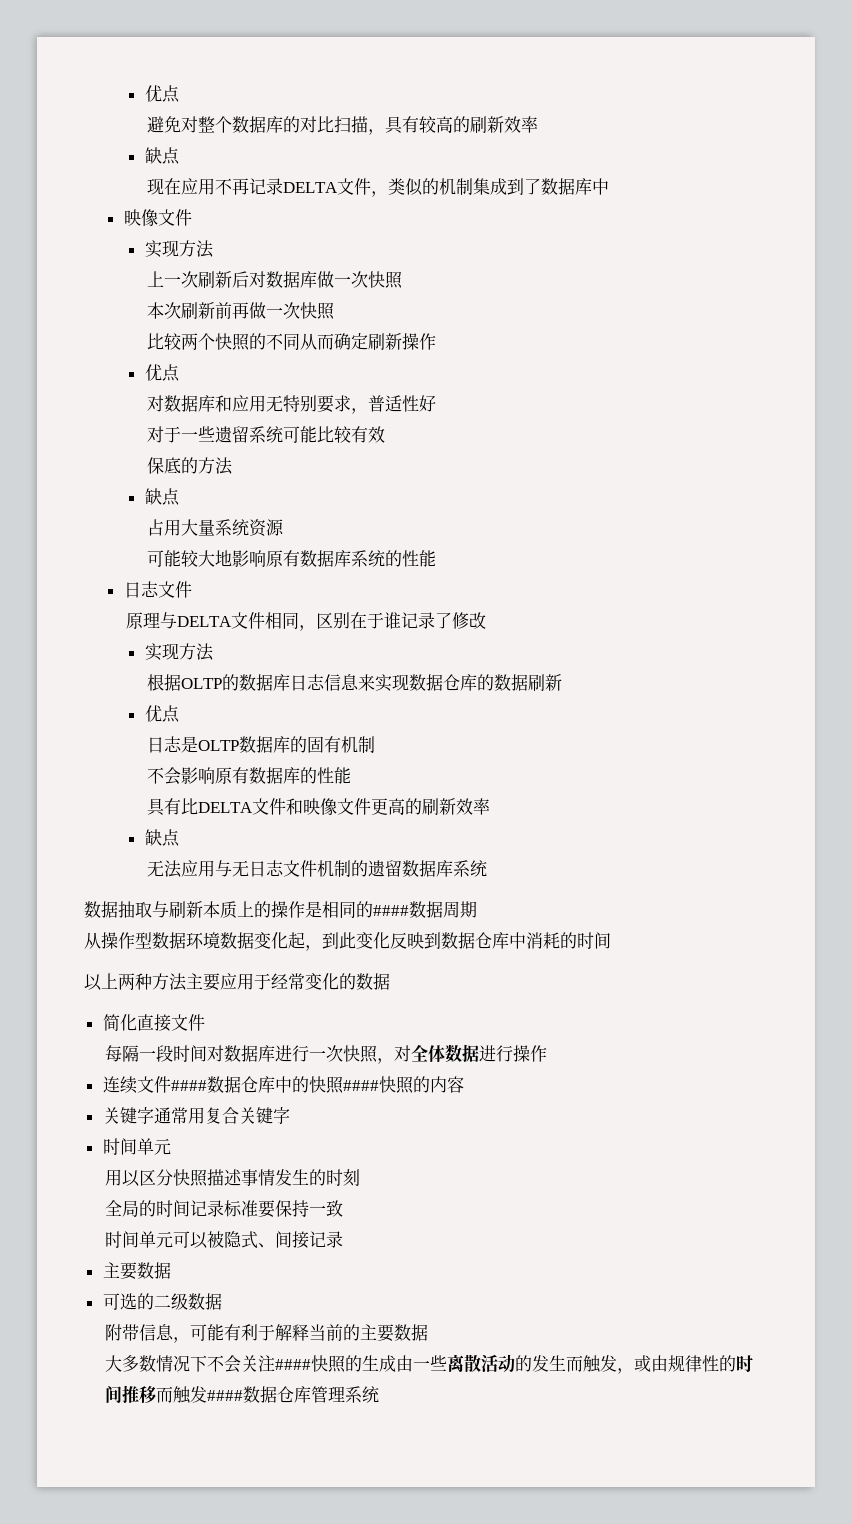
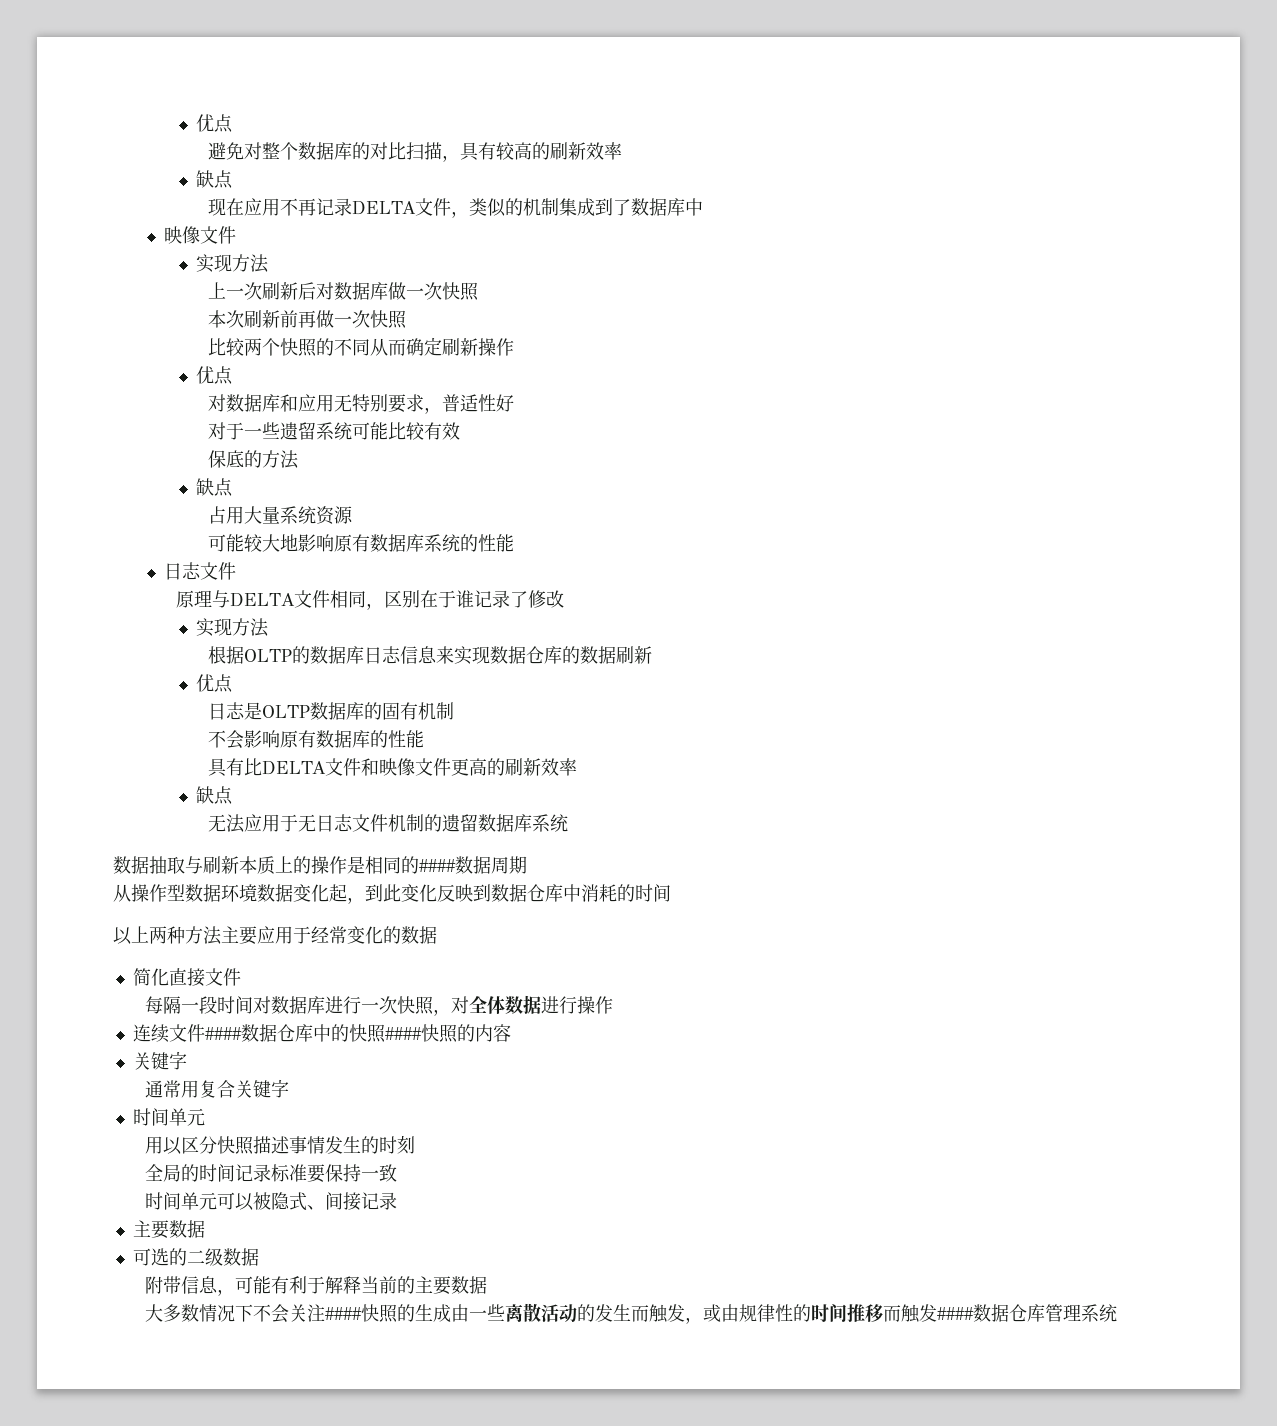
[214,860,232,877] 与 -> [279,814,298,832] 于
(154, 1115) none -> (187, 1060) //

